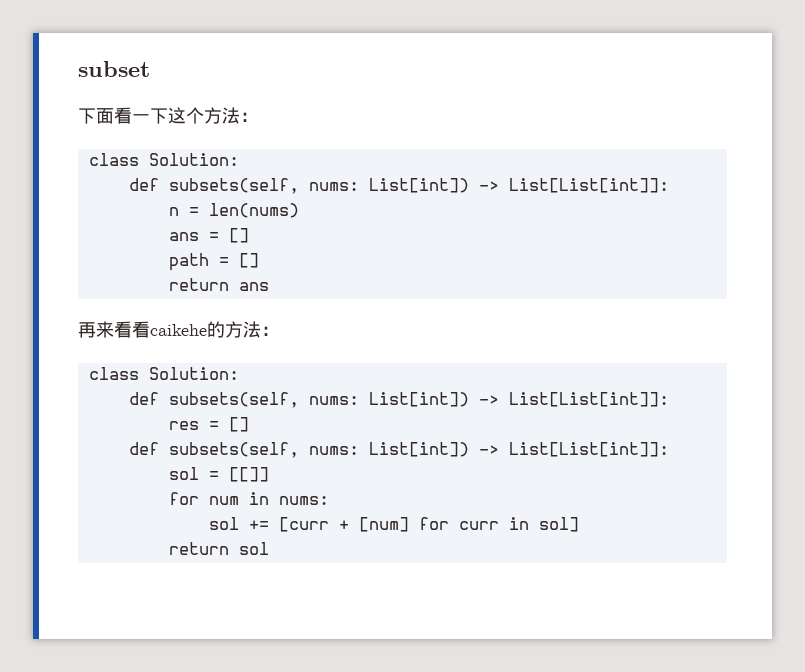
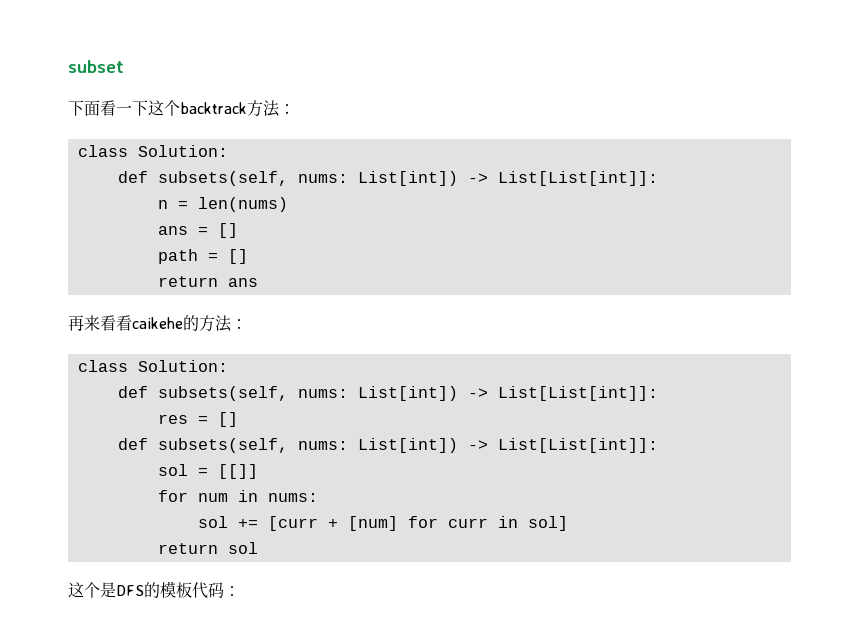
(204, 115) none -> [180,102,247,114] backtrack
(269, 548) none -> [68,581,240,599] // 这个是DFS的模板代码：

